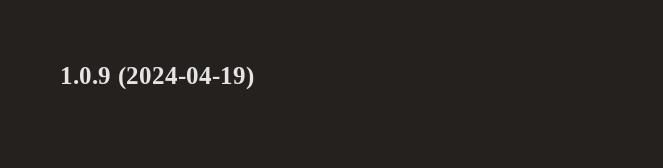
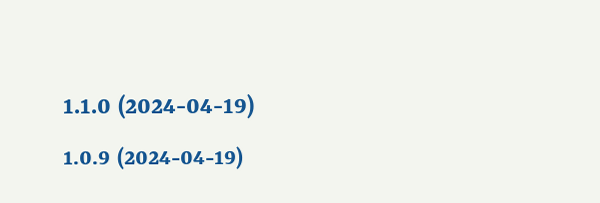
(60, 75) none -> [62,93,256,120] 1.1.0 (2024-04-19) //

